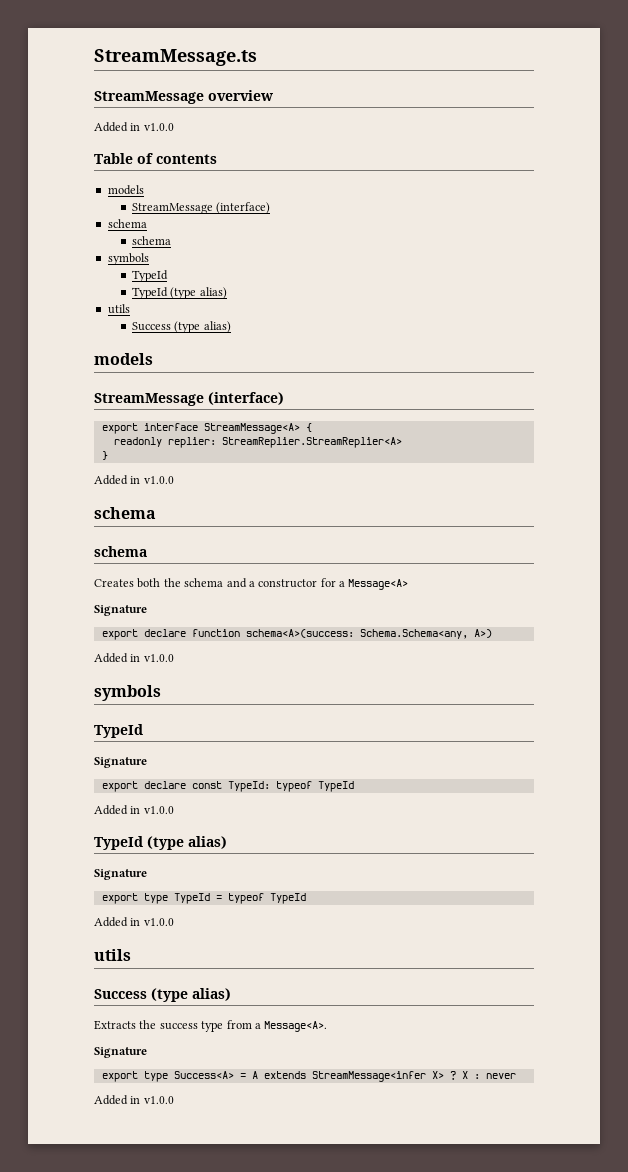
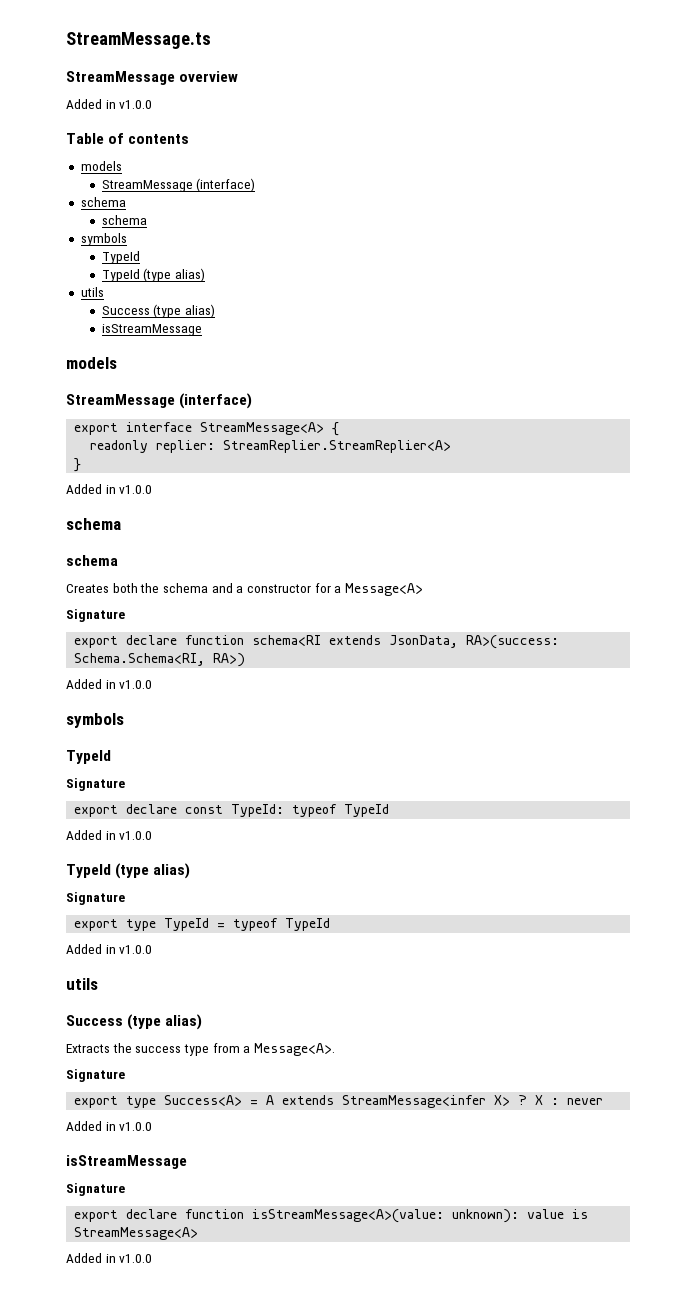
(231, 327) none -> [101,324,202,336] // isStreamMessage
[245,629,492,639] schema<A>(success: Schema.Schema<any, A>) -> [252,635,560,649] [74,653,246,667] schema<RI extends JsonData, RA>(success: Schema.Schema<RI, RA>)
(174, 1100) none -> [66,1155,187,1169] [66,1183,125,1196] [74,1209,589,1223] [74,1227,199,1240] [66,1253,153,1263] // isStreamMessage // Signature // export declare function isStreamMessage<A>(value: unknown): value is StreamMessage<A> // Added in v1.0.0

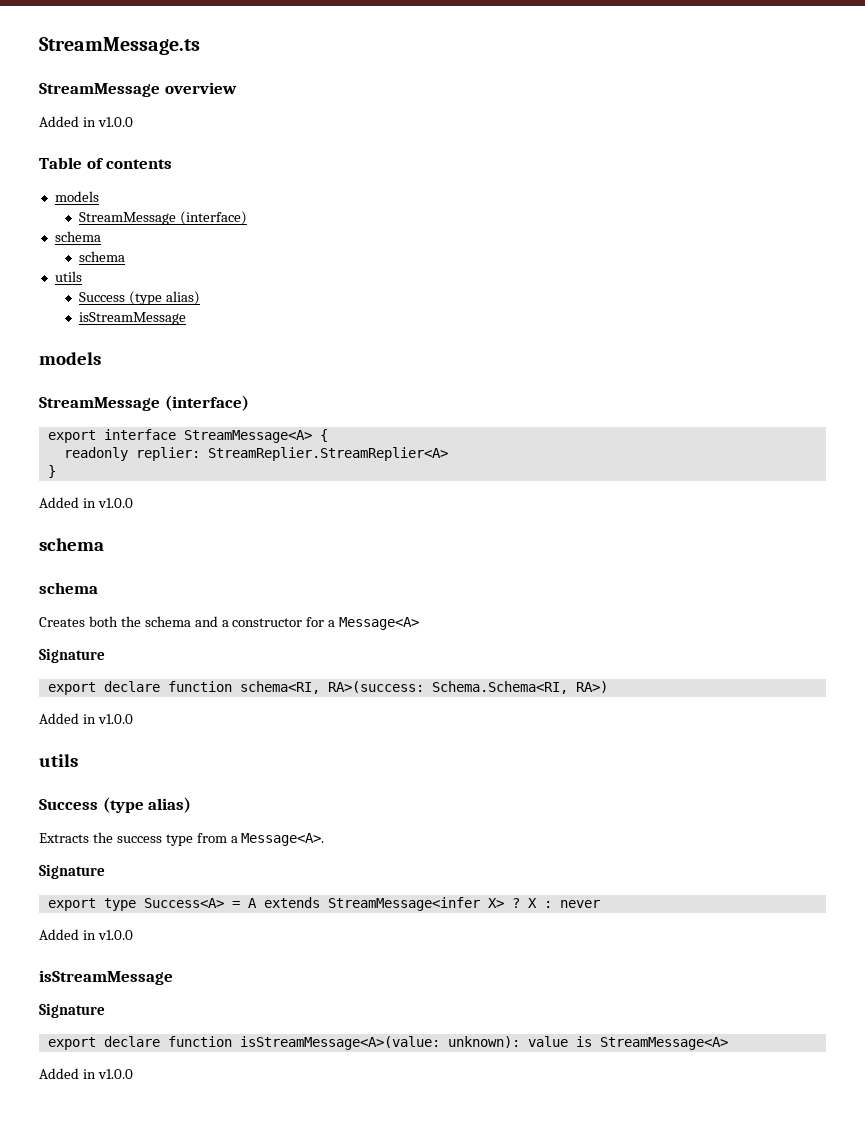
[80,233,127,246] [101,251,140,264] [101,268,205,282] // symbols // TypeId // TypeId (type alias) -> (126, 256) none
[252,635,459,648] schema<RI extends JsonData, -> [239,681,320,694] schema<RI,
[66,713,124,728] [66,750,111,764] [66,778,125,791] [74,804,390,817] [66,830,153,840] [66,863,191,879] [66,892,125,905] [74,918,331,931] [66,944,153,954] // symbols // TypeId // Signature // export declare const TypeId: typeof TypeId // Added in v1.0.0 // TypeId (type alias) // Signature // export type TypeId = typeof TypeId // Added in v1.0.0 -> (133, 719) none

